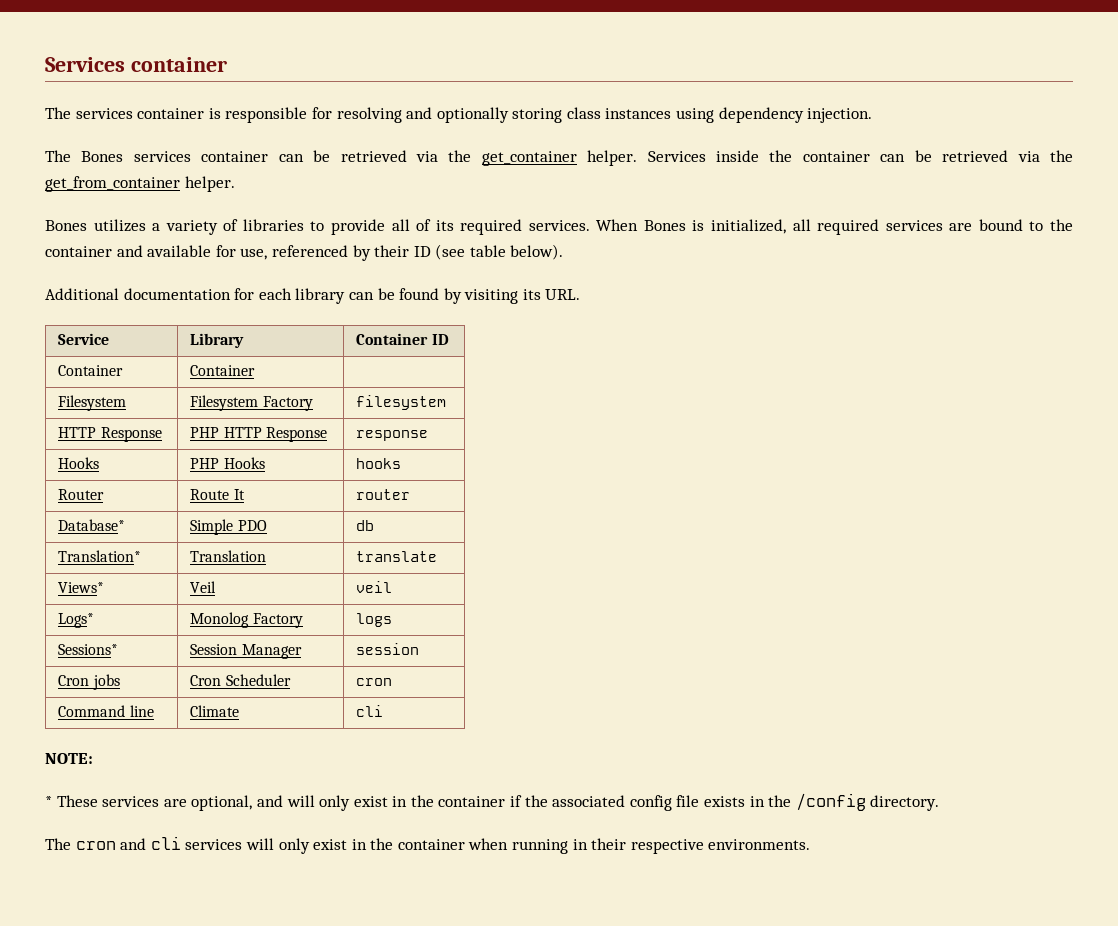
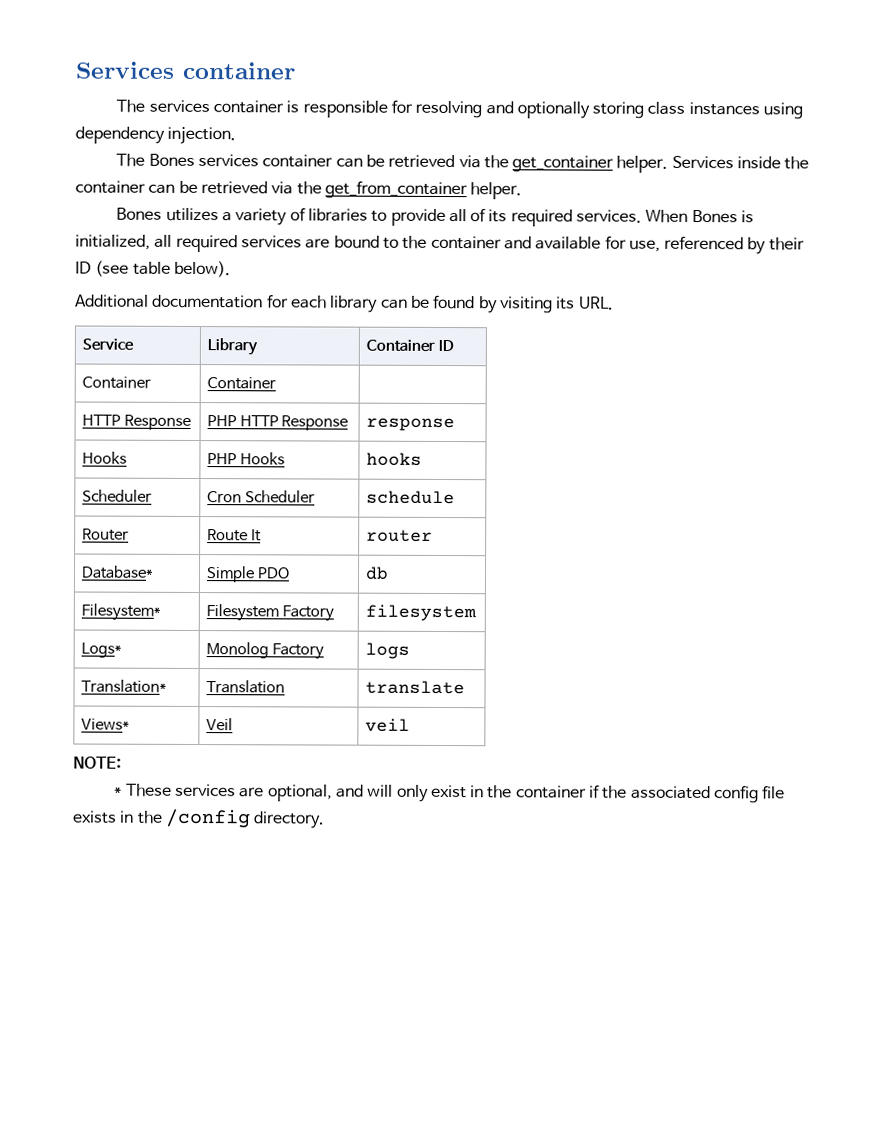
[58,395,127,411] [190,395,313,411] [356,395,447,410] // Filesystem | Filesystem Factory | filesystem -> (276, 383) none
(402, 463) none -> [81,489,152,503] [206,490,315,504] [365,490,455,505] // Scheduler | Cron Scheduler | schedule
(375, 525) none -> [80,603,161,621] [205,604,334,622] [364,604,477,622] [80,642,122,658] [205,642,324,660] [364,642,410,659] // Filesystem* | Filesystem Factory | filesystem // Logs* | Monolog Factory | logs
[58,613,95,628] [190,612,303,628] [356,613,393,627] [58,644,119,655] [190,644,302,659] [356,643,420,655] [58,674,120,690] [190,674,291,686] [356,678,393,686] [58,705,154,717] [190,705,240,717] [356,705,384,717] // Logs* | Monolog Factory | logs // Sessions* | Session Manager | session // Cron jobs | Cron Scheduler | cron // Command line | Climate | cli -> (410, 725) none
[45,836,811,854] // The cron and cli services will only exist in the container when running in their respective environments. -> (326, 820) none

